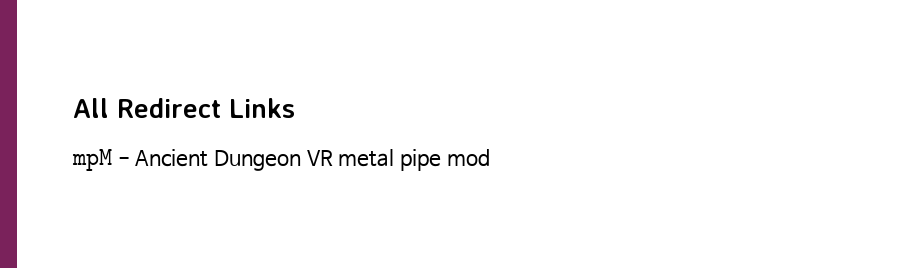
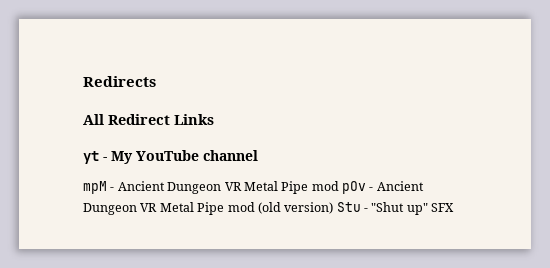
(73, 108) none -> [83,76,156,87] Redirects //
(295, 108) none -> [83,150,258,164] // yt - My YouTube channel
[338,149,490,171] metal pipe mod -> [243,181,424,194] [83,202,455,215] Metal Pipe mod pOv - Ancient Dungeon VR Metal Pipe mod (old version) Stu - "Shut up" SFX

